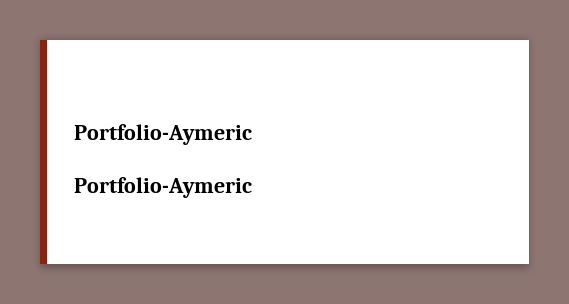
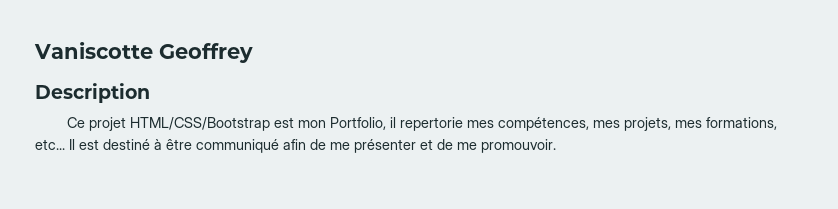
[74,124,252,145] [74,177,252,198] Portfolio-Aymeric // Portfolio-Aymeric -> [34,42,253,63] [35,83,150,103] [67,117,778,131] [35,139,556,153] Vaniscotte Geoffrey // Description // Ce projet HTML/CSS/Bootstrap est mon Portfolio, il repertorie mes compétences, mes projets, mes formations, etc... Il est destiné à être communiqué afin de me présenter et de me promouvoir.

